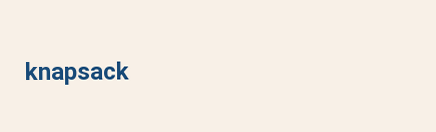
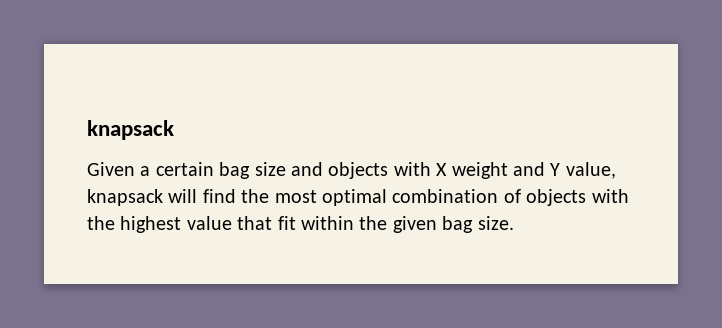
[24,61,130,86] knapsack -> [87,120,174,140] [87,162,616,179] [87,189,629,206] [87,216,514,233] knapsack // Given a certain bag size and objects with X weight and Y value, knapsack will find the most optimal combination of objects with the highest value that fit within the given bag size.

